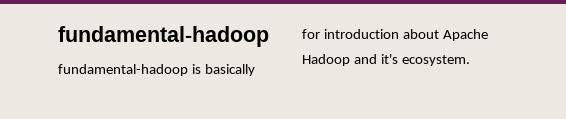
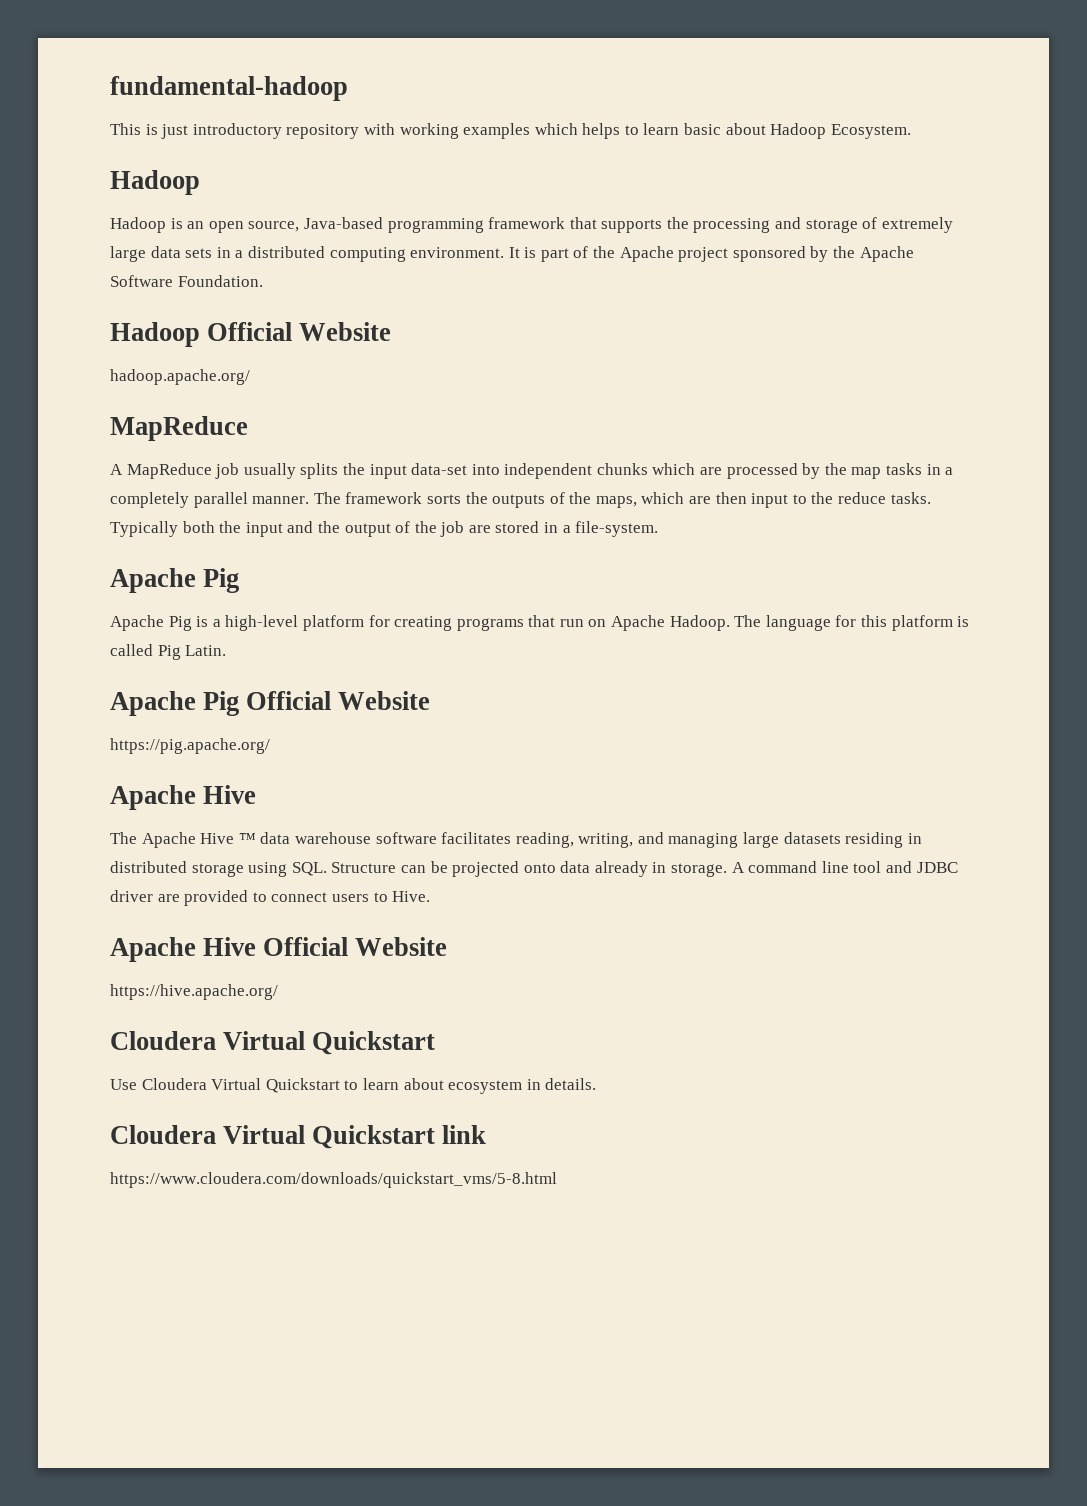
[58,64,255,76] [302,29,488,41] [302,54,470,66] fundamental-hadoop is basically for introduction about Apache Hadoop and it's ecosystem. -> [110,123,911,139] [110,170,200,195] [110,217,953,233] [110,246,914,262] [110,275,263,287] [110,322,392,347] [110,369,250,385] [110,416,248,441] [110,463,954,479] [110,492,931,508] [110,521,659,537] [110,568,240,593] [110,615,970,631] [110,644,227,660] [110,691,431,716] [110,738,270,754] [110,785,257,810] [110,832,922,848] [110,861,958,877] [110,890,431,906] [110,937,448,962] [110,984,278,1000] [110,1031,436,1055] [110,1078,597,1094] [110,1125,487,1149] [110,1172,557,1188] This is just introductory repository with working examples which helps to learn basic about Hadoop Ecosystem. // Hadoop // Hadoop is an open source, Java-based programming framework that supports the processing and storage of extremely large data sets in a distributed computing environment. It is part of the Apache project sponsored by the Apache Software Foundation. // Hadoop Official Website // hadoop.apache.org/ // MapReduce // A MapReduce job usually splits the input data-set into independent chunks which are processed by the map tasks in a completely parallel manner. The framework sorts the outputs of the maps, which are then input to the reduce tasks. Typically both the input and the output of the job are stored in a file-system. // Apache Pig // Apache Pig is a high-level platform for creating programs that run on Apache Hadoop. The language for this platform is called Pig Latin. // Apache Pig Official Website // https://pig.apache.org/ // Apache Hive // The Apache Hive ™ data warehouse software facilitates reading, writing, and managing large datasets residing in distributed storage using SQL. Structure can be projected onto data already in storage. A command line tool and JDBC driver are provided to connect users to Hive. // Apache Hive Official Website // https://hive.apache.org/ // Cloudera Virtual Quickstart // Use Cloudera Virtual Quickstart to learn about ecosystem in details. // Cloudera Virtual Quickstart link // https://www.cloudera.com/downloads/quickstart_vms/5-8.html

